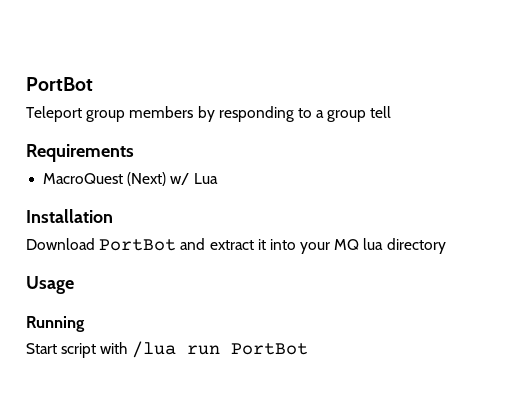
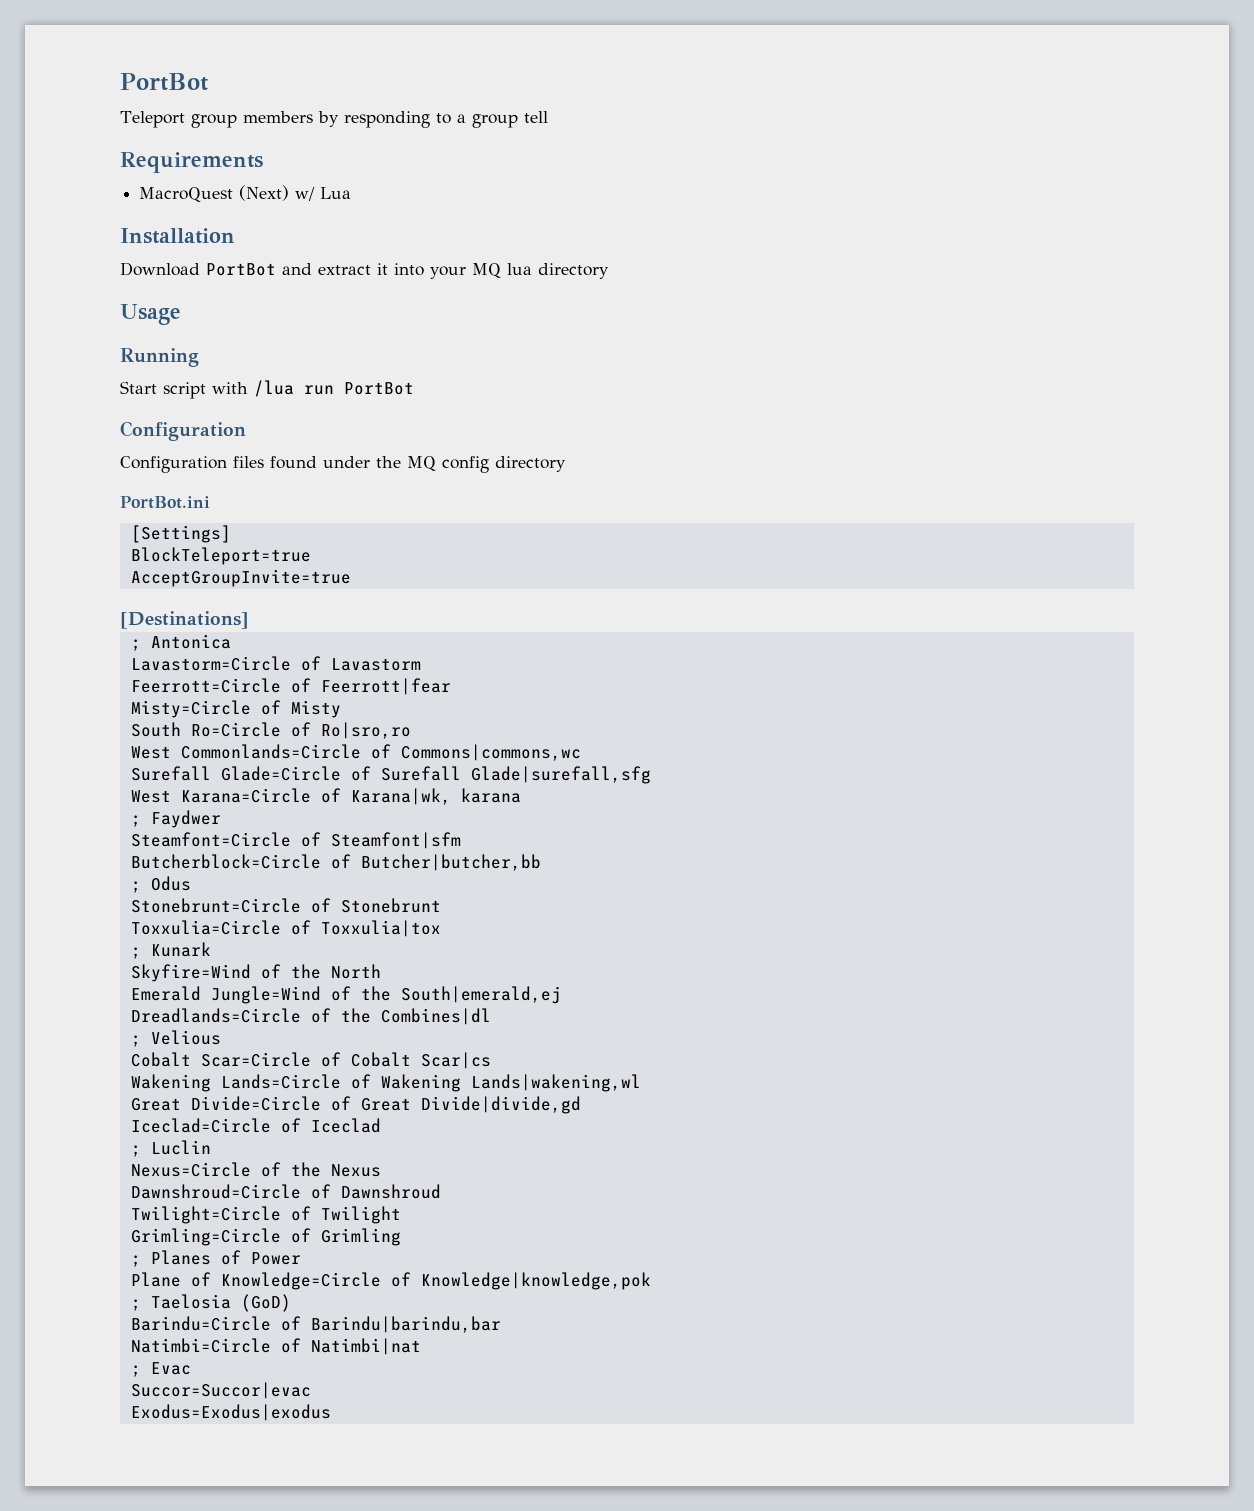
(308, 349) none -> [120,421,246,441] [120,456,566,473] [120,496,210,509] [130,525,231,543] [130,547,311,565] [130,569,351,587] [120,611,249,629] [130,634,231,651] [130,656,421,671] [130,678,451,695] [130,700,341,718] [130,722,411,739] [130,744,581,761] [130,766,651,784] [130,788,521,805] [130,810,221,828] [130,832,461,849] [130,854,541,871] [130,876,191,893] [130,898,441,913] [130,920,441,937] [130,942,211,959] [130,964,381,982] [130,986,561,1004] [130,1008,491,1025] [130,1030,221,1047] [130,1052,491,1069] [130,1074,641,1092] [130,1096,581,1114] [130,1118,381,1133] [130,1140,211,1157] [130,1162,381,1177] [130,1184,441,1199] [130,1206,401,1224] [130,1228,401,1246] [130,1250,301,1267] [130,1272,651,1290] [130,1294,291,1312] [130,1316,501,1333] [130,1338,421,1355] [130,1362,191,1377] [130,1382,311,1399] [130,1404,331,1421] // Configuration // Configuration files found under the MQ config directory // PortBot.ini // [Settings] // BlockTeleport=true // AcceptGroupInvite=true // [Destinations] // ; Antonica // Lavastorm=Circle of Lavastorm // Feerrott=Circle of Feerrott|fear // Misty=Circle of Misty // South Ro=Circle of Ro|sro,ro // West Commonlands=Circle of Commons|commons,wc // Surefall Glade=Circle of Surefall Glade|surefall,sfg // West Karana=Circle of Karana|wk, karana // ; Faydwer // Steamfont=Circle of Steamfont|sfm // Butcherblock=Circle of Butcher|butcher,bb // ; Odus // Stonebrunt=Circle of Stonebrunt // Toxxulia=Circle of Toxxulia|tox // ; Kunark // Skyfire=Wind of the North // Emerald Jungle=Wind of the South|emerald,ej // Dreadlands=Circle of the Combines|dl // ; Velious // Cobalt Scar=Circle of Cobalt Scar|cs // Wakening Lands=Circle of Wakening Lands|wakening,wl // Great Divide=Circle of Great Divide|divide,gd // Iceclad=Circle of Iceclad // ; Luclin // Nexus=Circle of the Nexus // Dawnshroud=Circle of Dawnshroud // Twilight=Circle of Twilight // Grimling=Circle of Grimling // ; Planes of Power // Plane of Knowledge=Circle of Knowledge|knowledge,pok // ; Taelosia (GoD) // Barindu=Circle of Barindu|barindu,bar // Natimbi=Circle of Natimbi|nat // ; Evac // Succor=Succor|evac // Exodus=Exodus|exodus

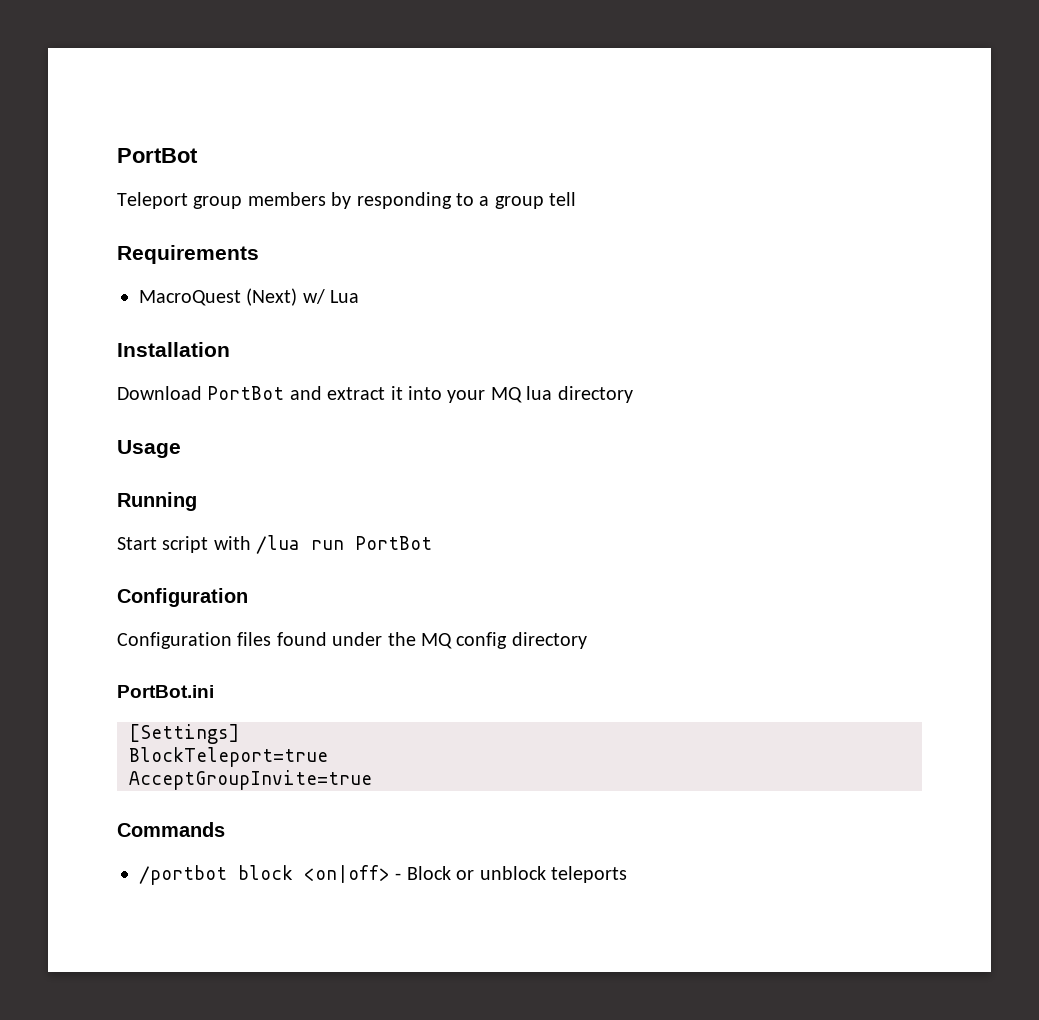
[120,611,249,629] [130,634,231,651] [130,656,421,671] [130,678,451,695] [130,700,341,718] [130,722,411,739] [130,744,581,761] [130,766,651,784] [130,788,521,805] [130,810,221,828] [130,832,461,849] [130,854,541,871] [130,876,191,893] [130,898,441,913] [130,920,441,937] [130,942,211,959] [130,964,381,982] [130,986,561,1004] [130,1008,491,1025] [130,1030,221,1047] [130,1052,491,1069] [130,1074,641,1092] [130,1096,581,1114] [130,1118,381,1133] [130,1140,211,1157] [130,1162,381,1177] [130,1184,441,1199] [130,1206,401,1224] [130,1228,401,1246] [130,1250,301,1267] [130,1272,651,1290] [130,1294,291,1312] [130,1316,501,1333] [130,1338,421,1355] [130,1362,191,1377] [130,1382,311,1399] [130,1404,331,1421] [Destinations] // ; Antonica // Lavastorm=Circle of Lavastorm // Feerrott=Circle of Feerrott|fear // Misty=Circle of Misty // South Ro=Circle of Ro|sro,ro // West Commonlands=Circle of Commons|commons,wc // Surefall Glade=Circle of Surefall Glade|surefall,sfg // West Karana=Circle of Karana|wk, karana // ; Faydwer // Steamfont=Circle of Steamfont|sfm // Butcherblock=Circle of Butcher|butcher,bb // ; Odus // Stonebrunt=Circle of Stonebrunt // Toxxulia=Circle of Toxxulia|tox // ; Kunark // Skyfire=Wind of the North // Emerald Jungle=Wind of the South|emerald,ej // Dreadlands=Circle of the Combines|dl // ; Velious // Cobalt Scar=Circle of Cobalt Scar|cs // Wakening Lands=Circle of Wakening Lands|wakening,wl // Great Divide=Circle of Great Divide|divide,gd // Iceclad=Circle of Iceclad // ; Luclin // Nexus=Circle of the Nexus // Dawnshroud=Circle of Dawnshroud // Twilight=Circle of Twilight // Grimling=Circle of Grimling // ; Planes of Power // Plane of Knowledge=Circle of Knowledge|knowledge,pok // ; Taelosia (GoD) // Barindu=Circle of Barindu|barindu,bar // Natimbi=Circle of Natimbi|nat // ; Evac // Succor=Succor|evac // Exodus=Exodus|exodus -> [117,822,225,837] [139,865,627,885] Commands // /portbot block <on|off> - Block or unblock teleports

